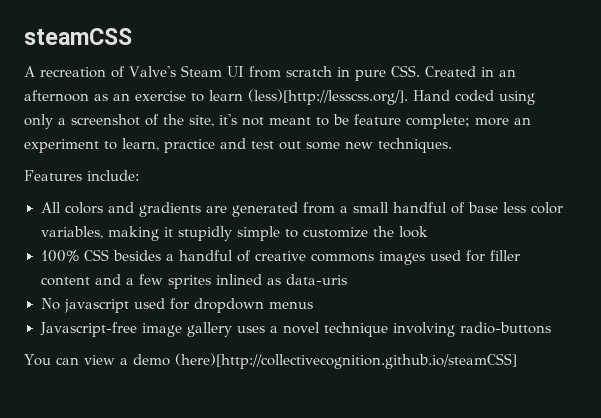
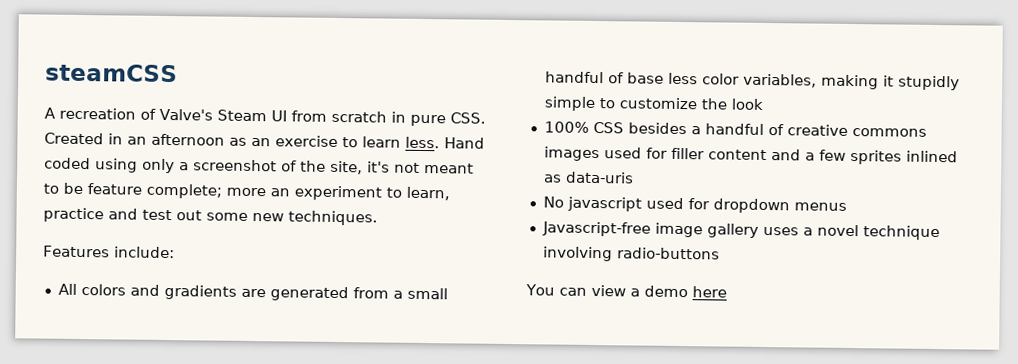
[248,89,408,105] (less)[http://lesscss.org/]. -> [405,136,440,149] less.
[174,353,517,369] (here)[http://collectivecognition.github.io/steamCSS] -> [691,286,727,298] here

